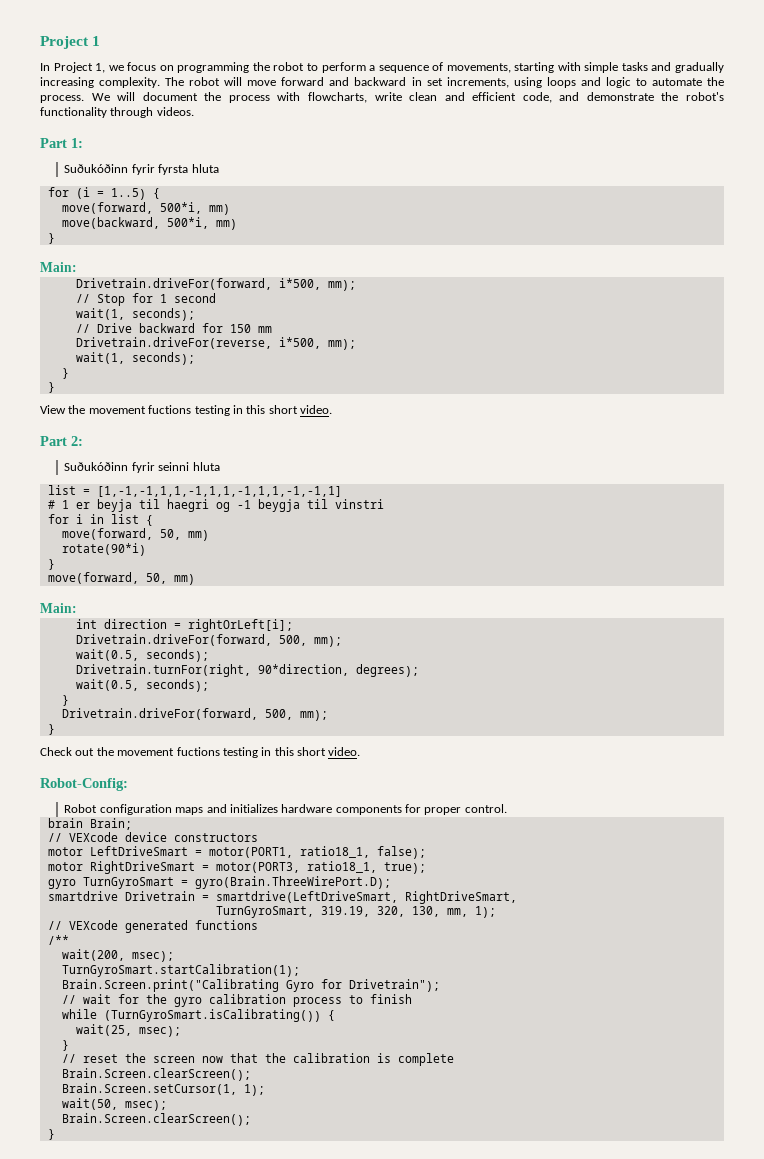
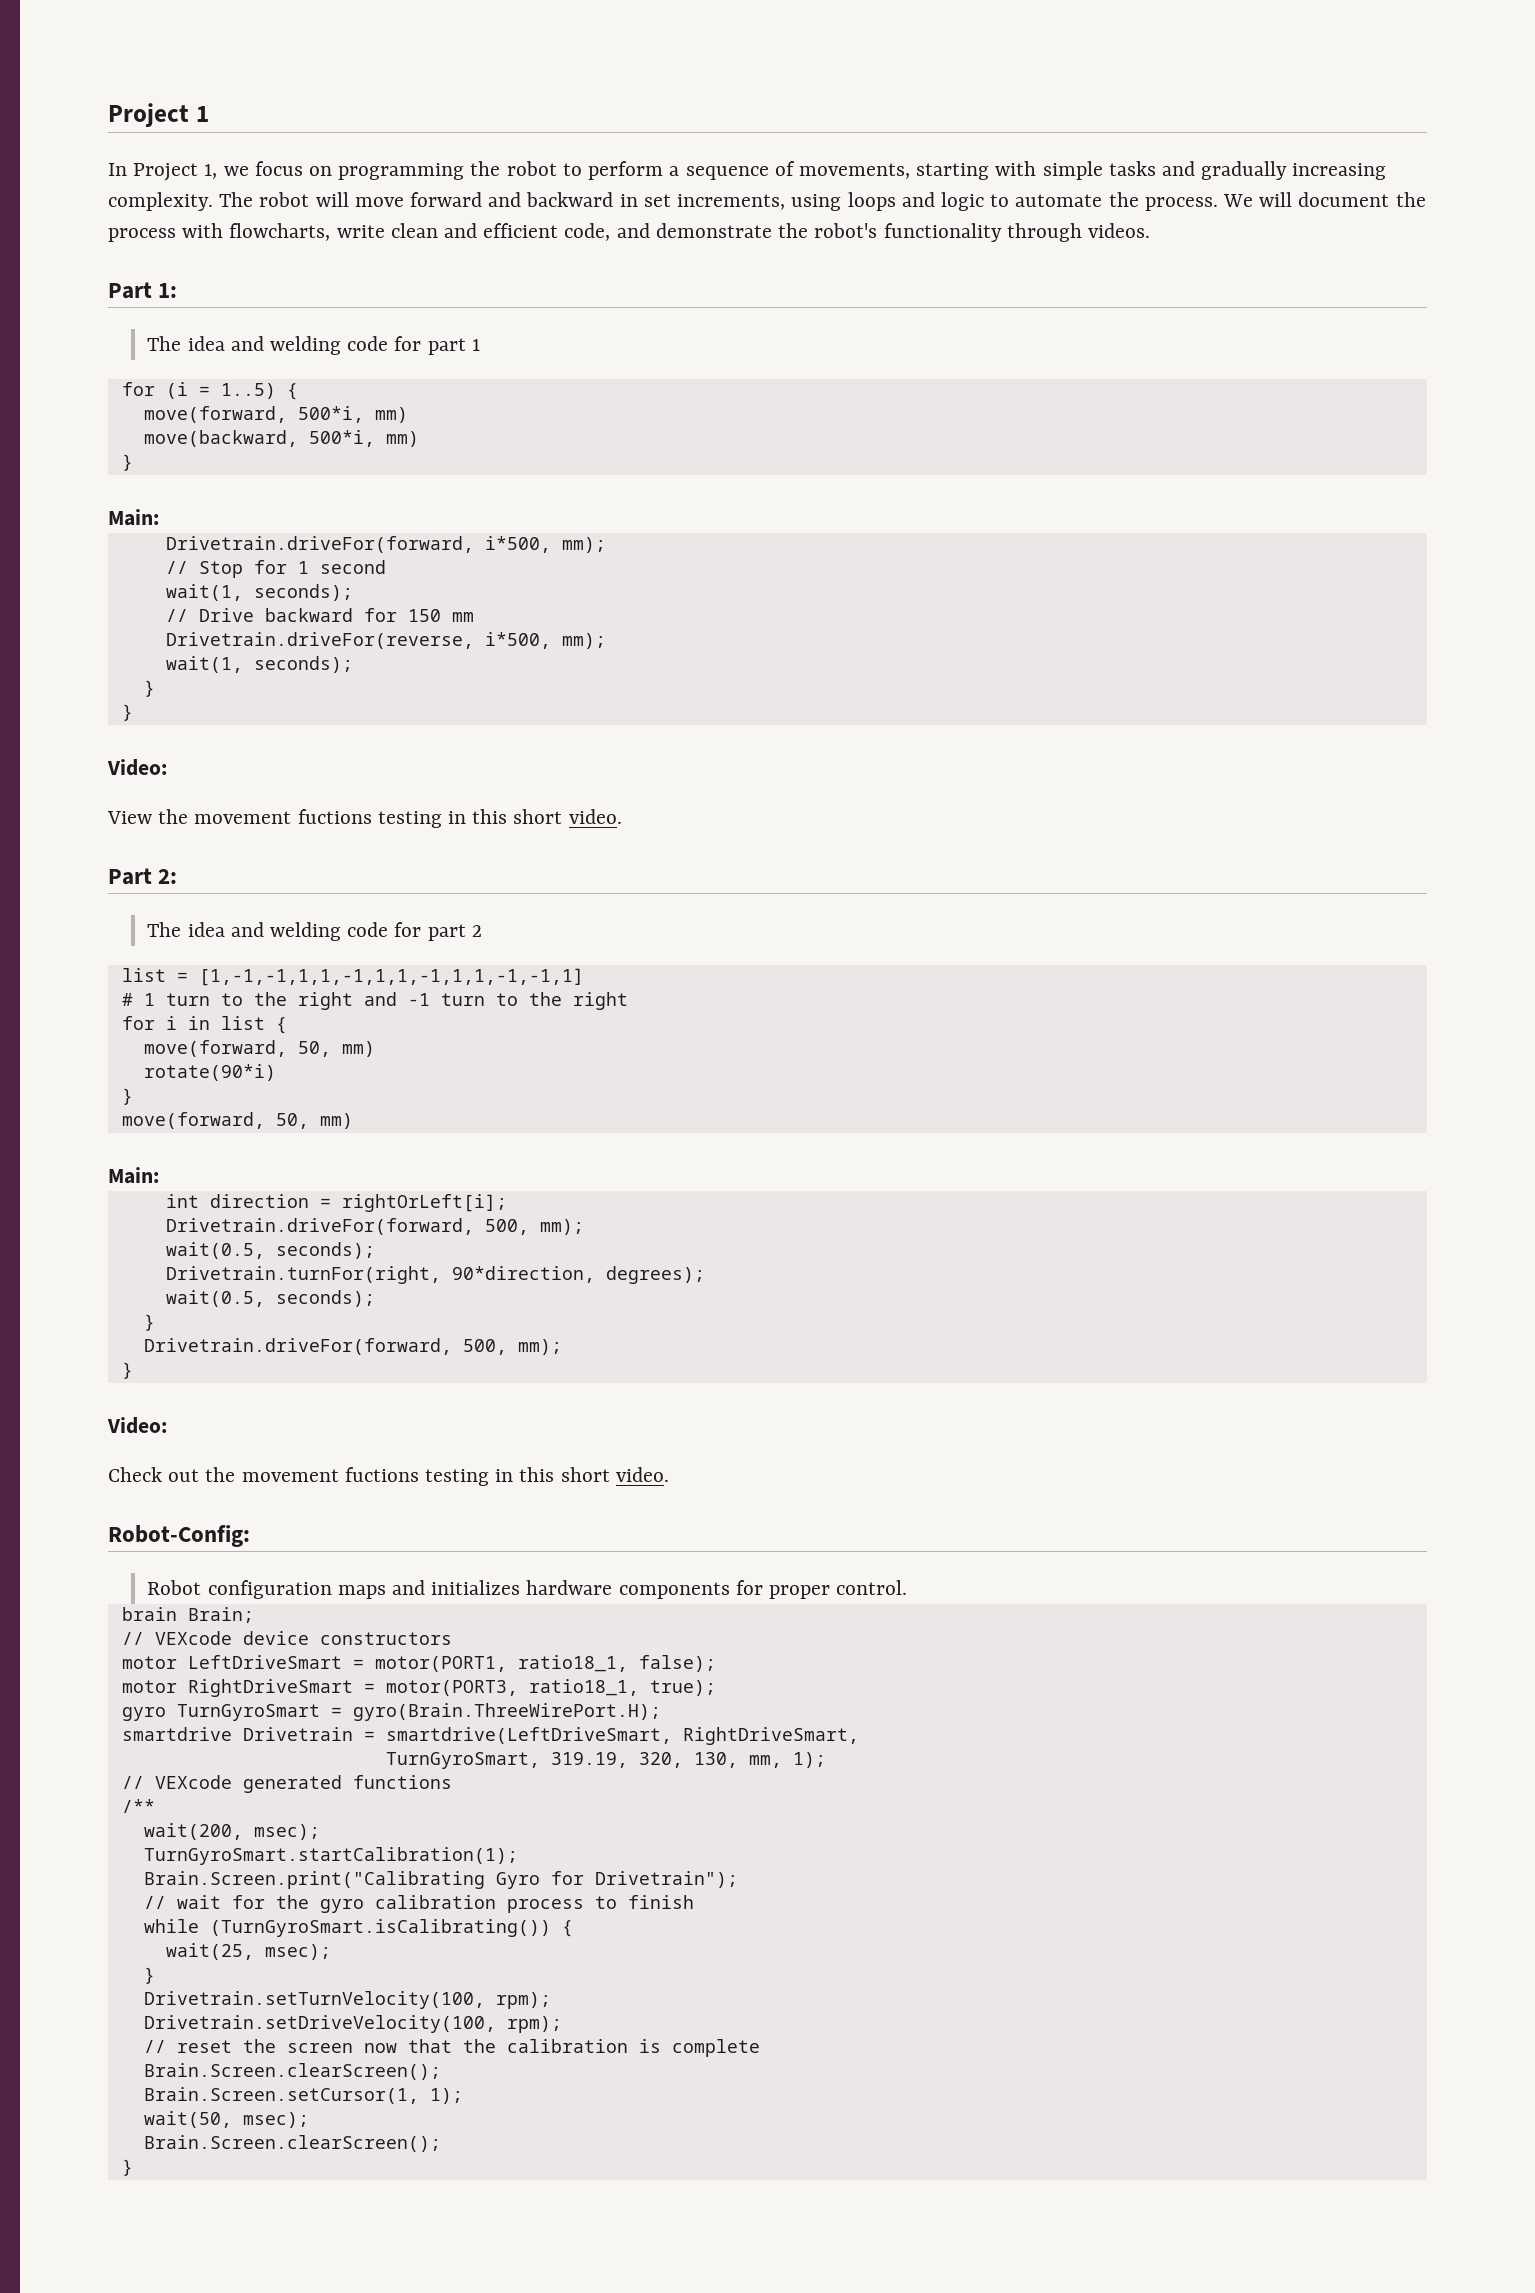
[64,164,219,175] Suðukóðinn fyrir fyrsta hluta -> [147,336,480,355] The idea and welding code for part 1
(55, 387) none -> [107,759,167,776] // Video:
[64,462,220,473] Suðukóðinn fyrir seinni hluta -> [147,922,482,941] The idea and welding code for part 2
[75,499,384,512] er beyja til haegri og -1 beygja til vinstri -> [165,992,628,1010] turn to the right and -1 turn to the right
(55, 729) none -> [107,1417,167,1434] // Video:
[194,876,391,889] gyro(Brain.ThreeWirePort.D); -> [352,1703,661,1721] gyro(Brain.ThreeWirePort.H);
(69, 1045) none -> [143,1991,551,2009] [143,2015,562,2033] // Drivetrain.setTurnVelocity(100, rpm); // Drivetrain.setDriveVelocity(100, rpm);

